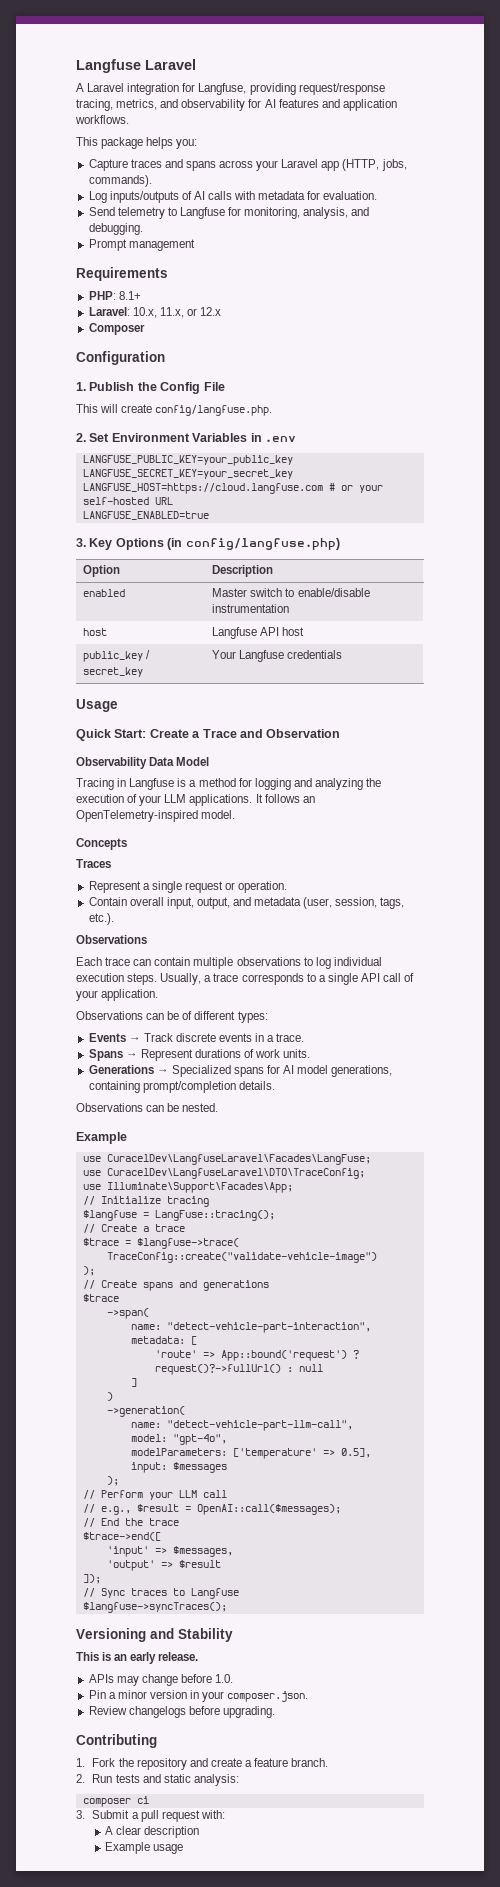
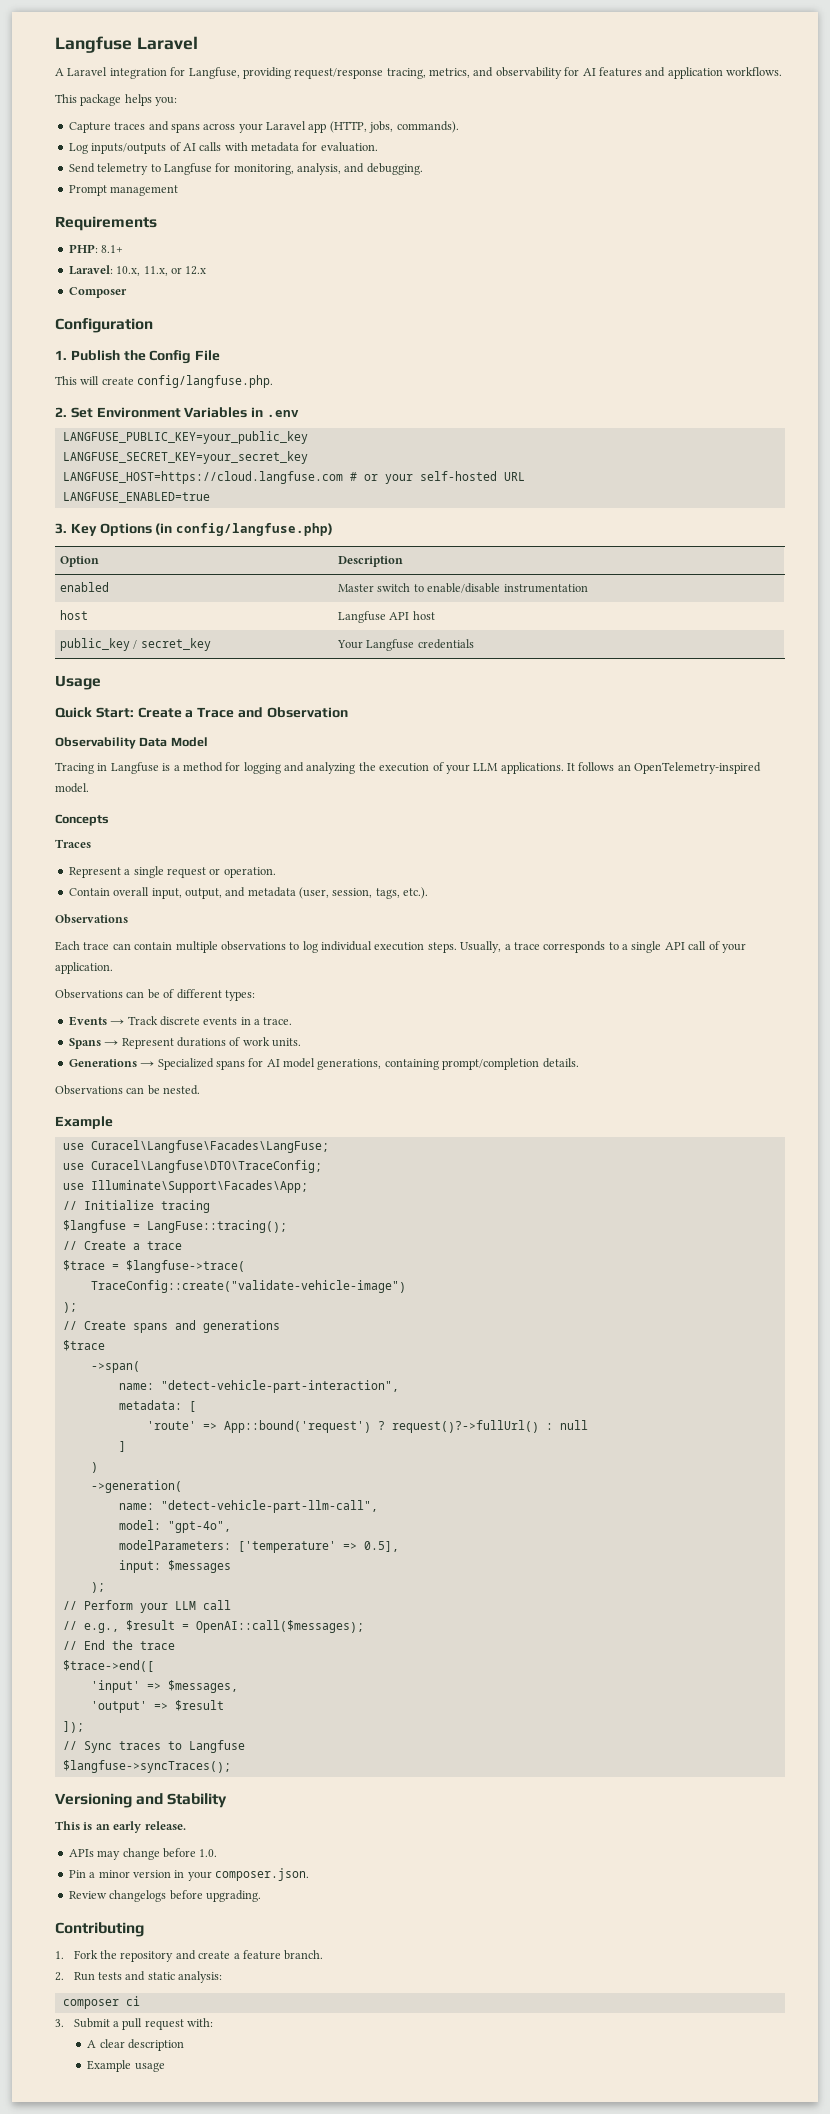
[106,1154,371,1165] [82,1168,365,1179] CuracelDev\LangfuseLaravel\Facades\LangFuse; // use CuracelDev\LangfuseLaravel\DTO\TraceConfig; -> [90,1140,329,1153] [62,1160,322,1173] Curacel\Langfuse\Facades\LangFuse; // use Curacel\Langfuse\DTO\TraceConfig;

